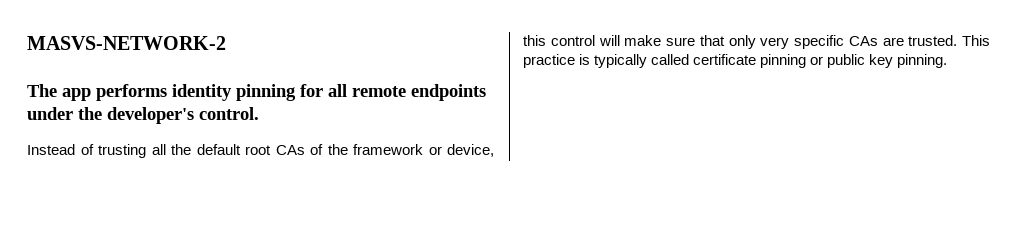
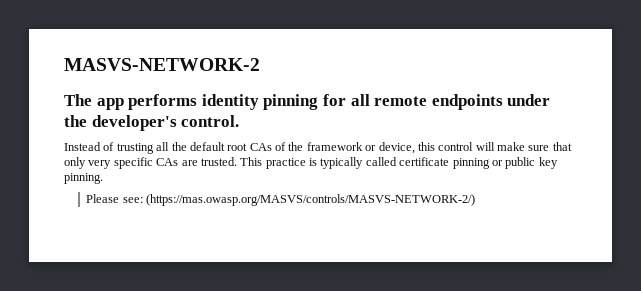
(948, 61) none -> [86,194,476,206] // Please see: (https://mas.owasp.org/MASVS/controls/MASVS-NETWORK-2/)

